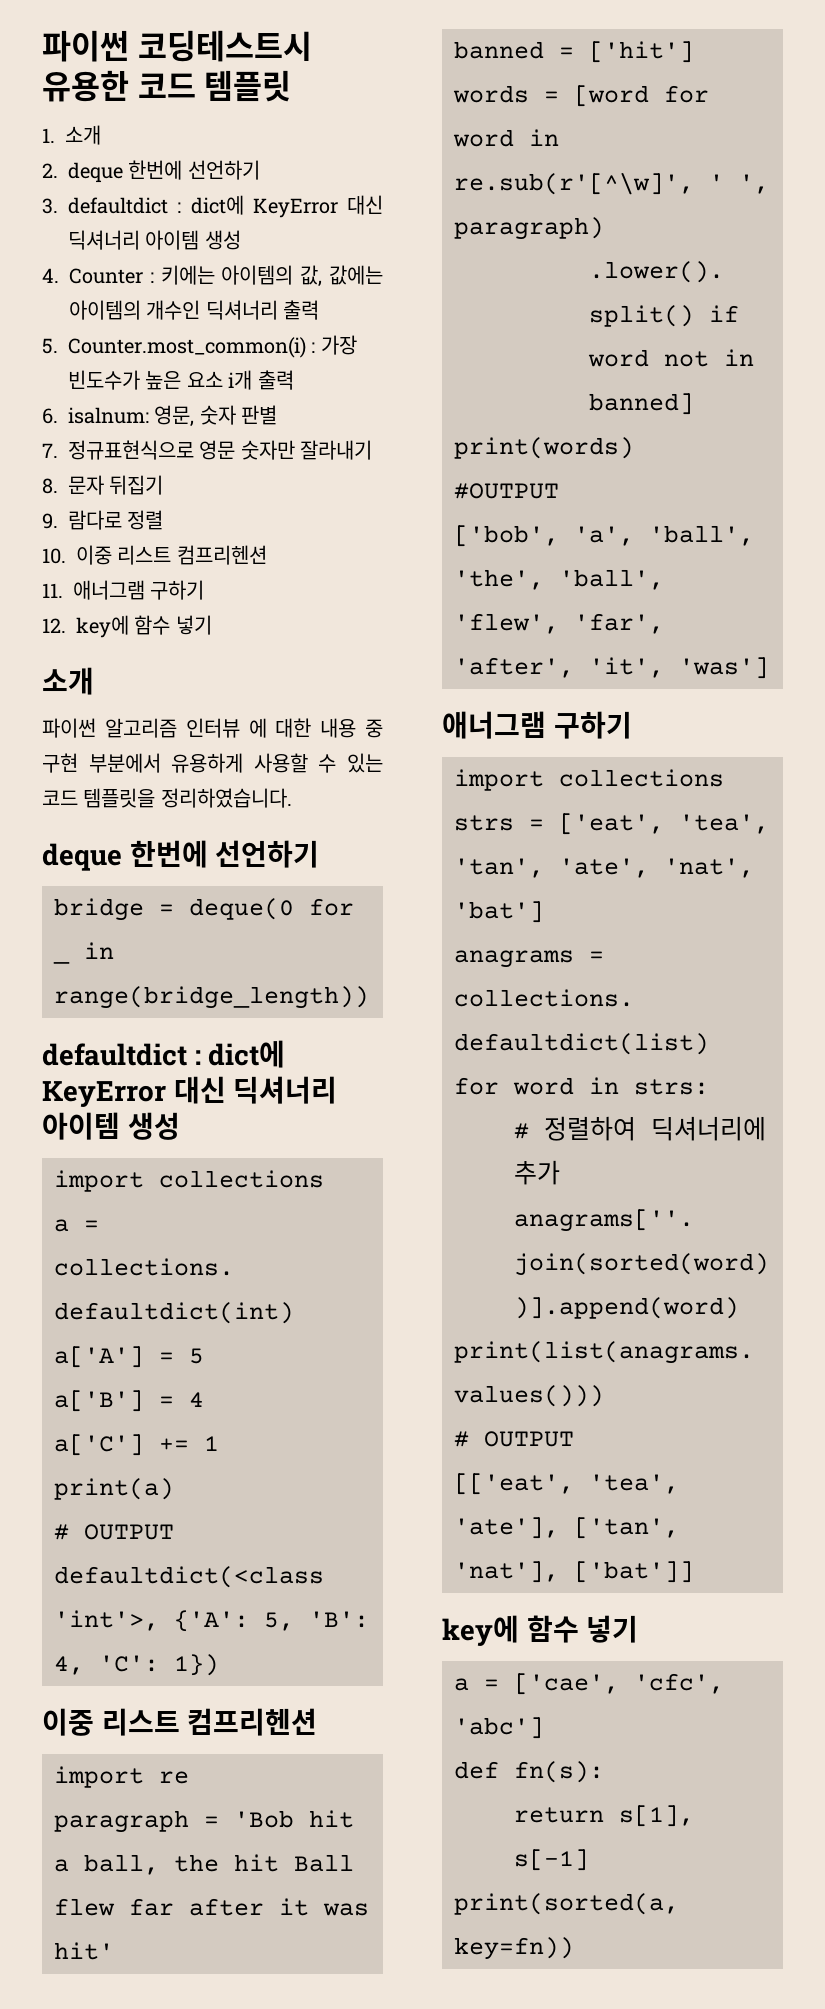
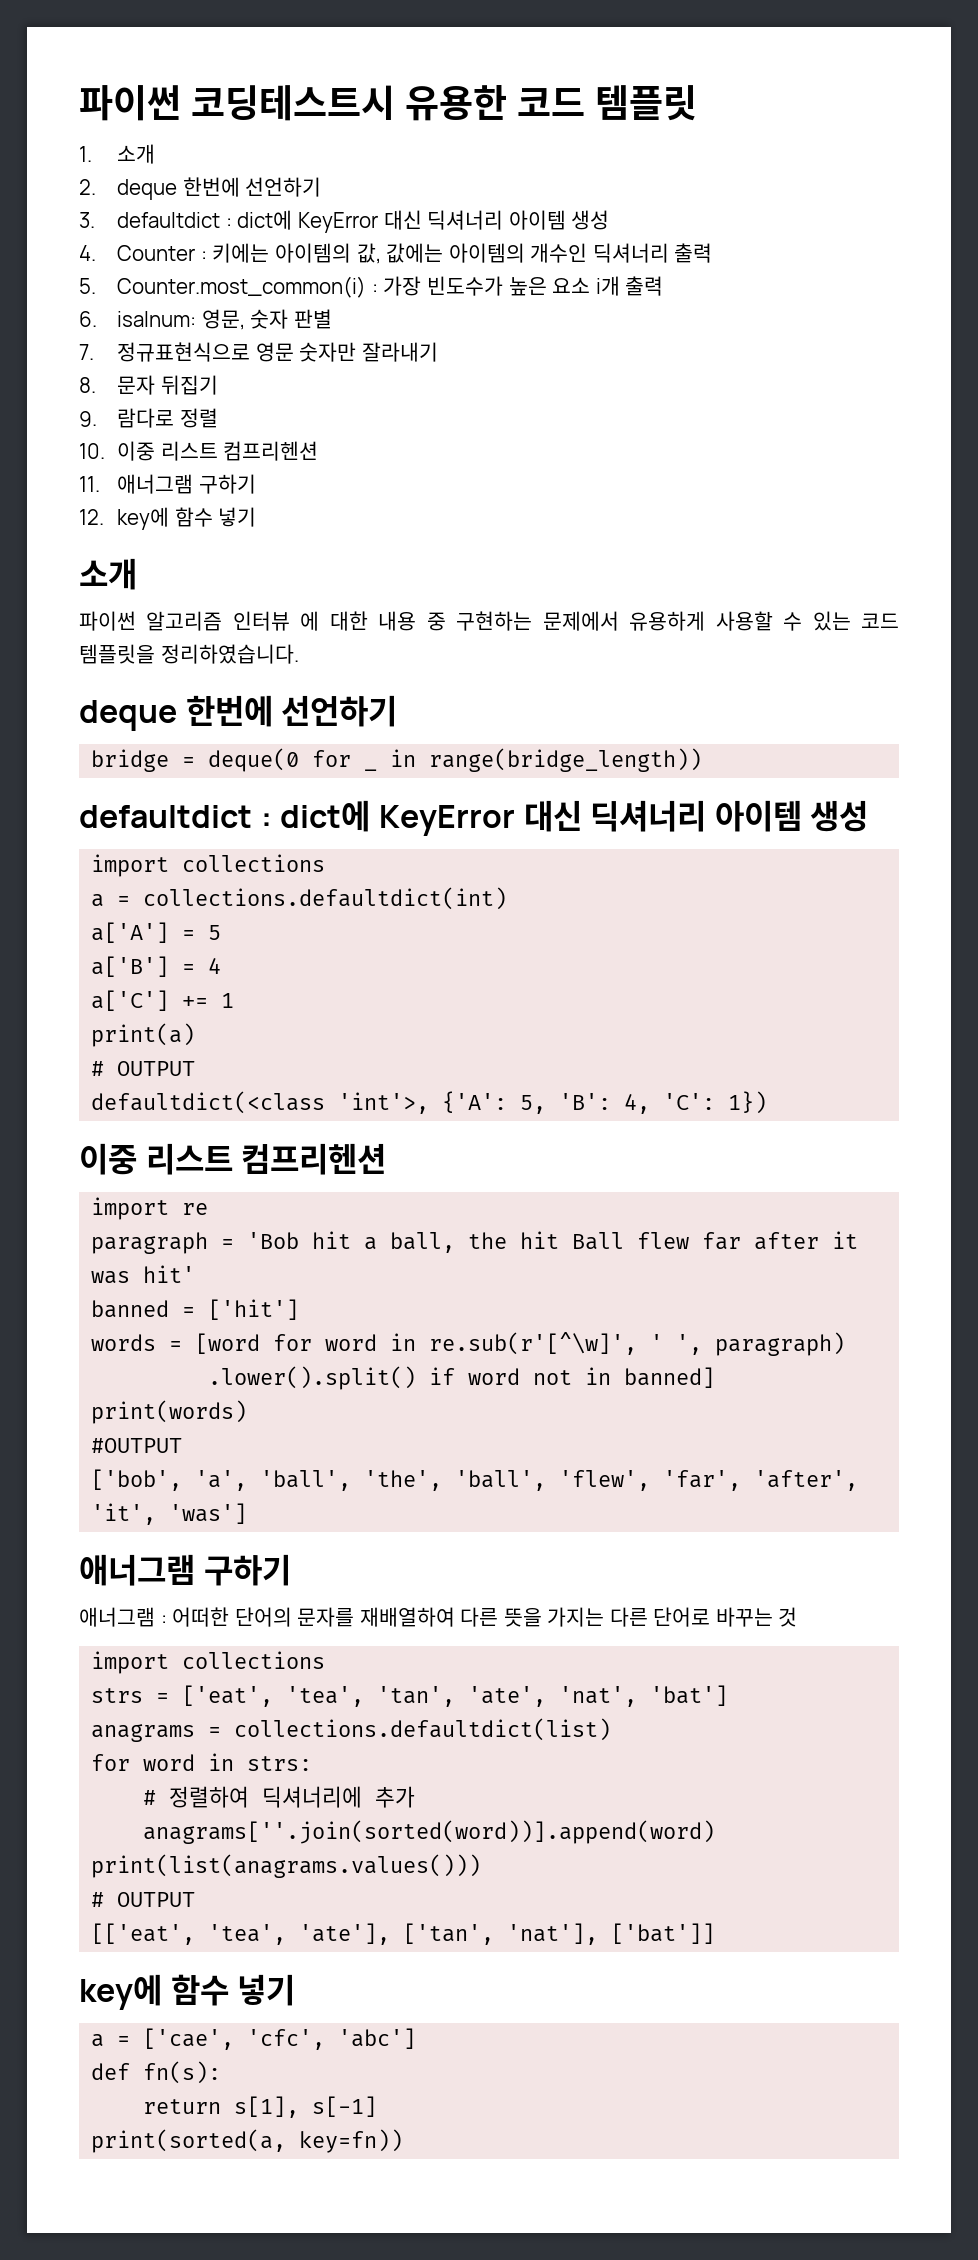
[42,753,161,773] 구현 부분에서 -> [456,611,619,631] 구현하는 문제에서
(632, 725) none -> [79,1607,798,1627] // 애너그램 : 어떠한 단어의 문자를 재배열하여 다른 뜻을 가지는 다른 단어로 바꾸는 것

